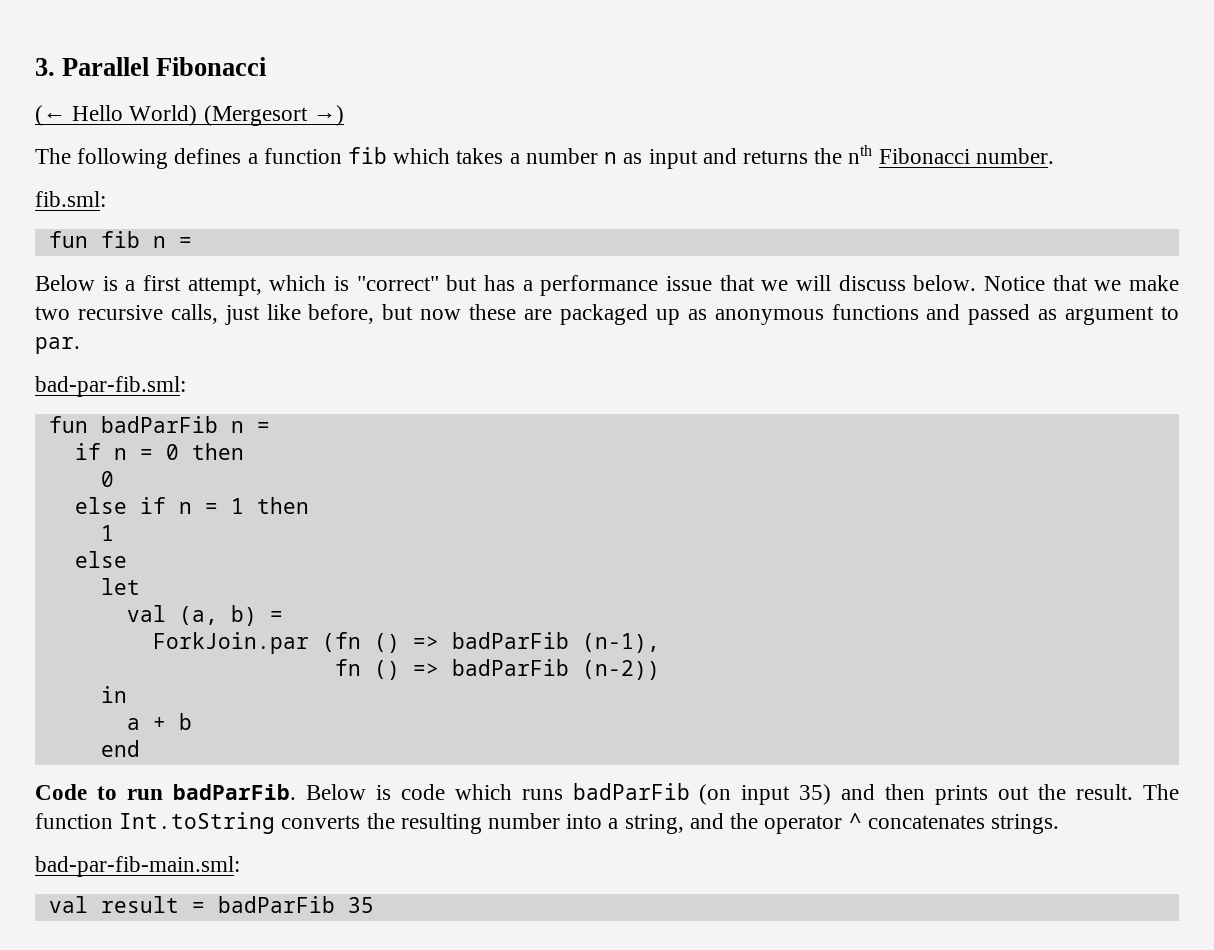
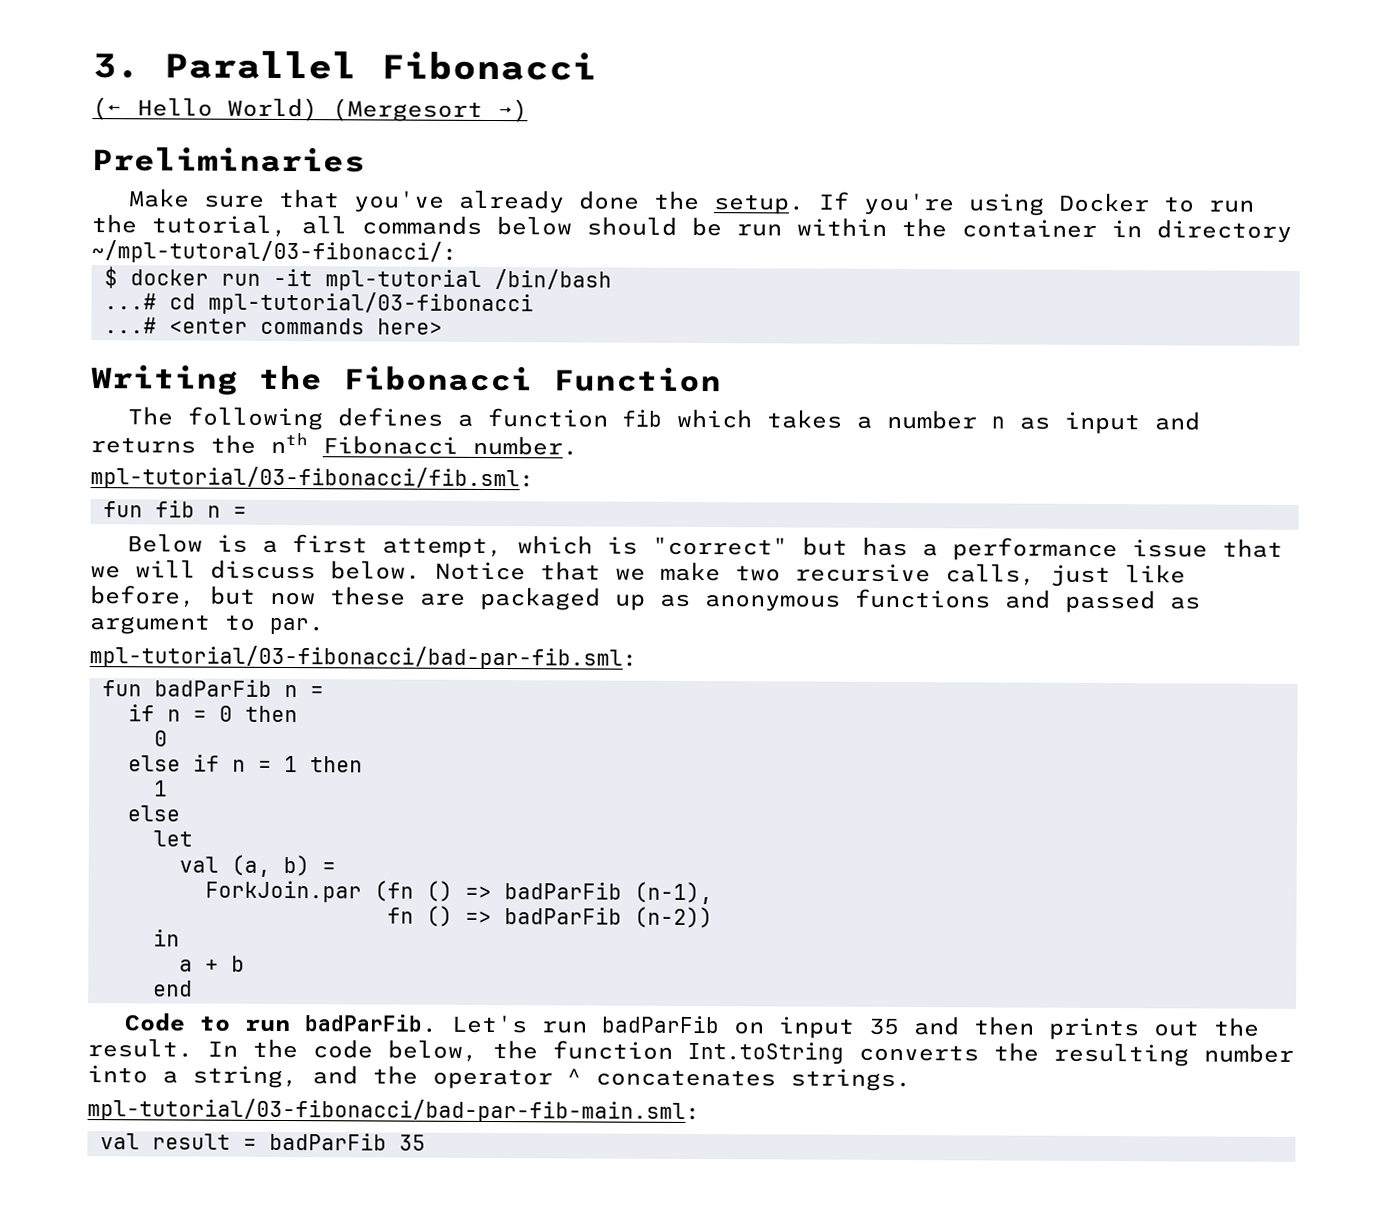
(344, 115) none -> [92,146,366,173] [128,188,1256,216] [91,214,1292,243] [91,240,458,264] [103,266,612,291] [103,291,534,316] [103,317,443,335] [91,364,722,395] // Preliminaries // Make sure that you've already done the setup. If you're using Docker to run the tutorial, all commands below should be run within the container in directory ~/mpl-tutoral/03-fibonacci/: // $ docker run -it mpl-tutorial /bin/bash // ...# cd mpl-tutorial/03-fibonacci // ...# <enter commands here> // Writing the Fibonacci Function
[35,191,106,207] fib.sml: -> [90,466,535,491] mpl-tutorial/03-fibonacci/fib.sml:
[35,376,186,397] bad-par-fib.sml: -> [89,645,638,670] mpl-tutorial/03-fibonacci/bad-par-fib.sml:
[305,783,832,805] Below is code which runs badParFib (on input 35) -> [451,1014,901,1039] Let's run badParFib on input 35
[1143,784,1179,800] The -> [207,1038,538,1062] In the code below, the
[35,856,240,877] bad-par-fib-main.sml: -> [87,1098,701,1124] mpl-tutorial/03-fibonacci/bad-par-fib-main.sml:

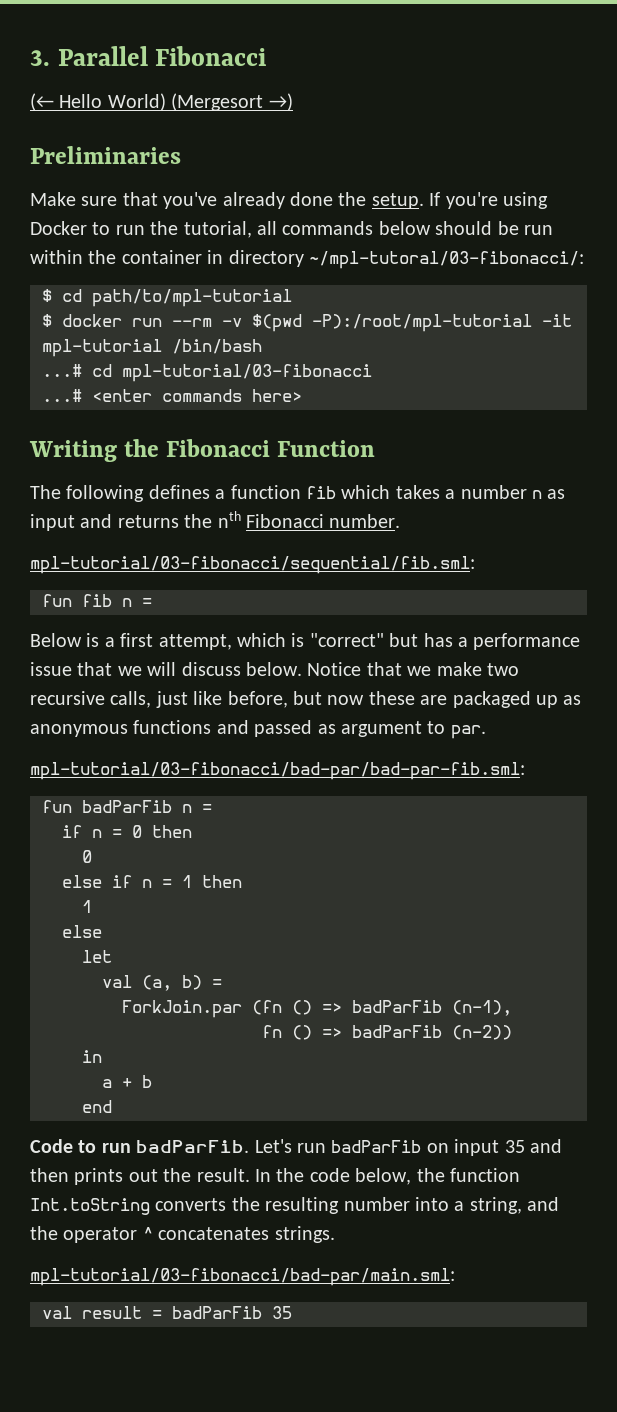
(458, 252) none -> [42,289,292,307] // $ cd path/to/mpl-tutorial
(261, 279) none -> [172,314,532,332] --rm -v $(pwd -P):/root/mpl-tutorial
[90,466,535,491] mpl-tutorial/03-fibonacci/fib.sml: -> [30,556,475,574] mpl-tutorial/03-fibonacci/sequential/fib.sml:
[89,645,638,670] mpl-tutorial/03-fibonacci/bad-par-fib.sml: -> [30,762,525,780] mpl-tutorial/03-fibonacci/bad-par/bad-par-fib.sml:
[87,1098,701,1124] mpl-tutorial/03-fibonacci/bad-par-fib-main.sml: -> [30,1268,455,1286] mpl-tutorial/03-fibonacci/bad-par/main.sml:

